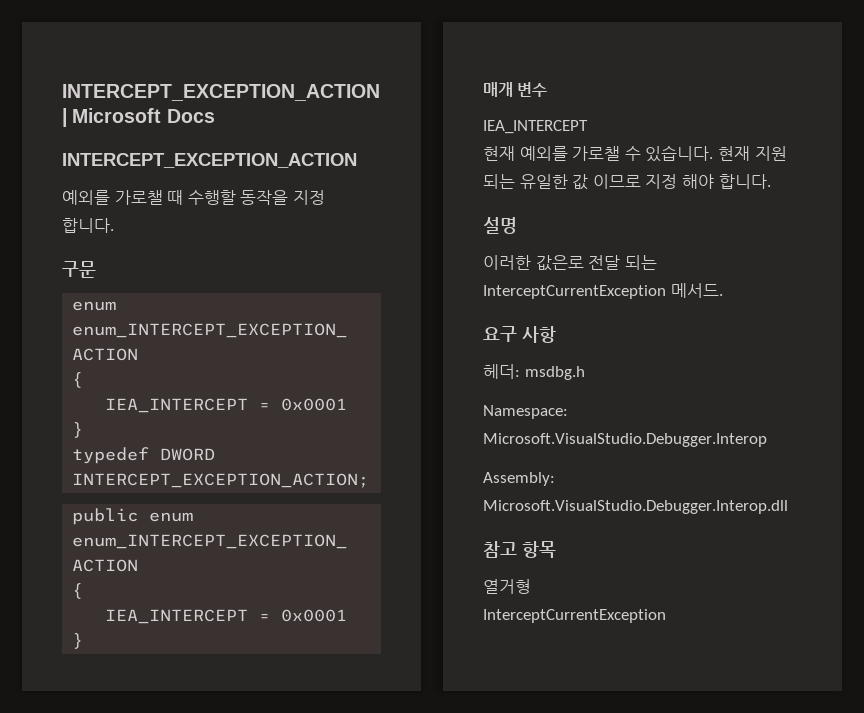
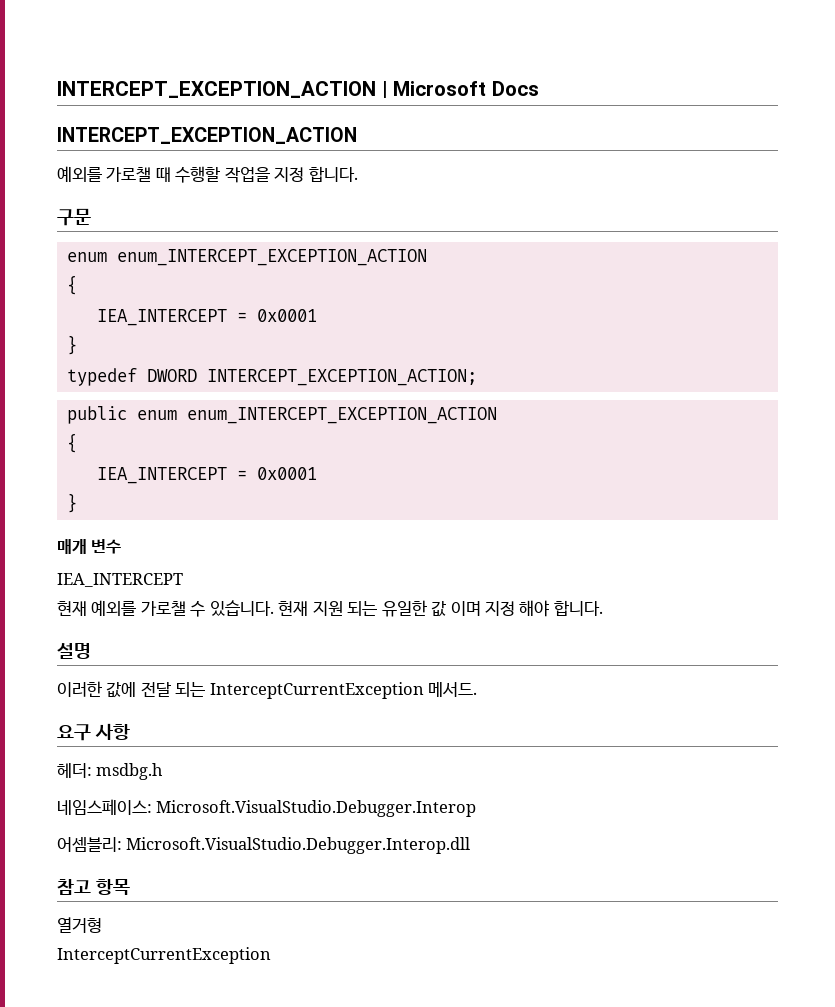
[240,190,289,205] 동작을 -> [224,167,270,183] 작업을
[592,174,641,189] 이므로 -> [450,601,481,616] 이며
[535,255,584,271] 값은로 -> [106,682,137,698] 값에
[483,405,568,419] Namespace: -> [57,799,152,815] 네임스페이스:
[483,472,555,486] Assembly: -> [57,837,122,852] 어셈블리:

